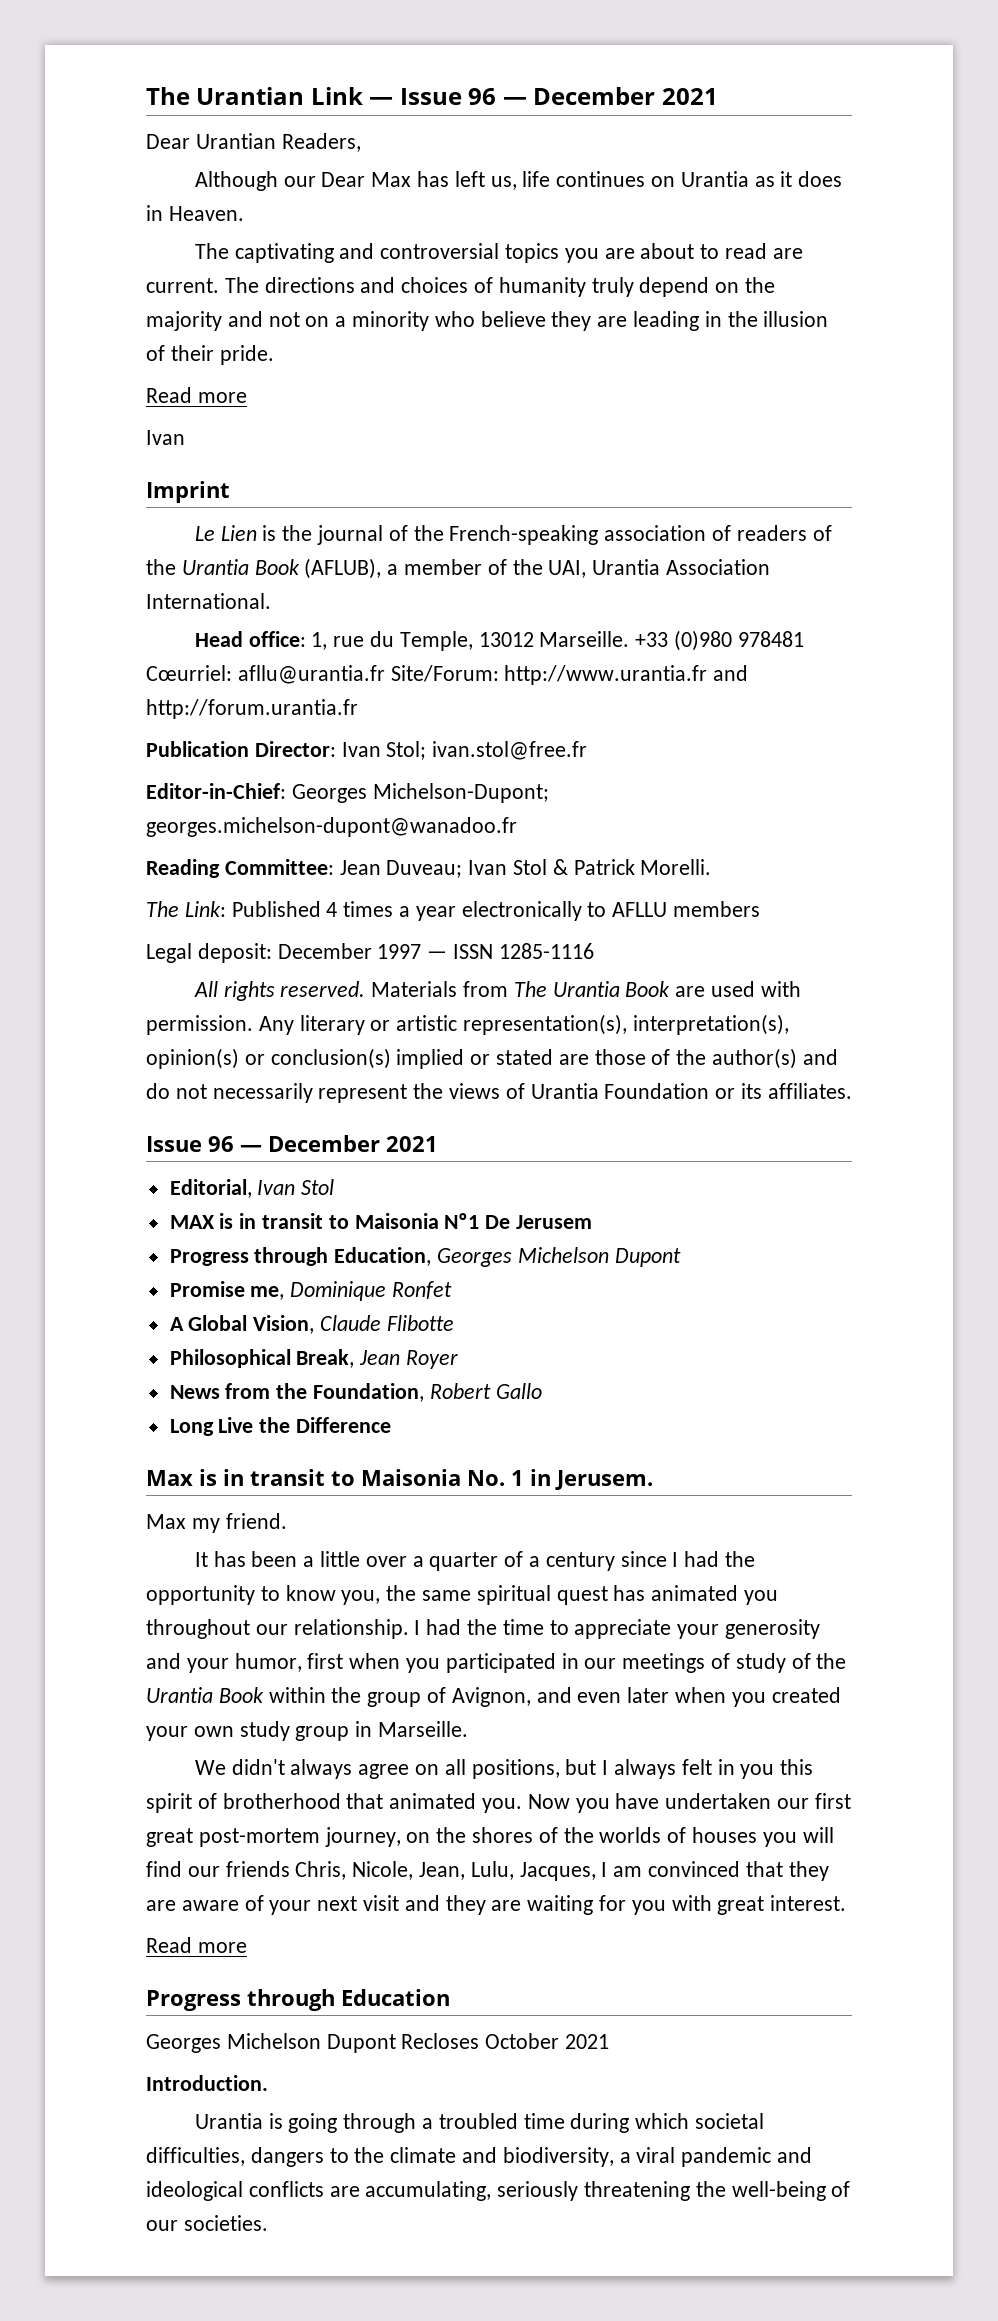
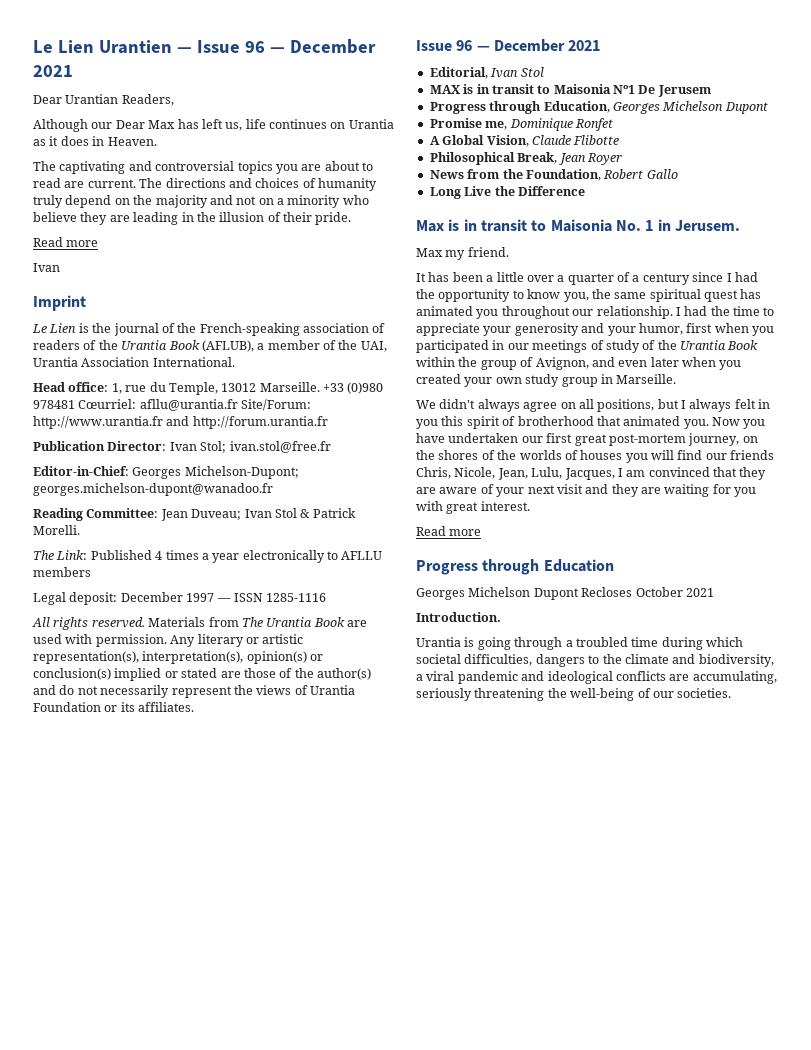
[146,87,363,105] The Urantian Link -> [33,40,172,54] Le Lien Urantien

